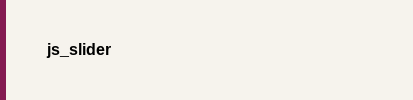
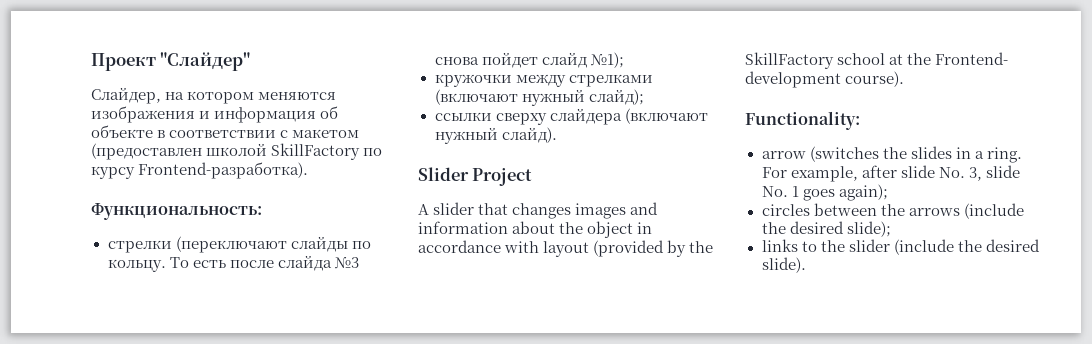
[46,43,111,58] js_slider -> [91,52,251,71] [91,87,337,104] [91,106,339,123] [91,125,360,138] [91,143,383,160] [91,162,309,179] [91,203,262,220] [107,236,371,253] [107,255,359,272] [434,52,624,68] [434,74,653,87] [434,89,644,106] [434,108,708,125] [434,127,557,144] [418,167,533,186] [418,202,659,219] [418,221,653,238] [418,240,714,257] [745,52,1009,69] [745,71,905,88] [745,111,860,130] [761,146,1022,163] [761,165,1020,182] [761,184,888,201] [761,203,1024,219] [761,221,891,237] [761,239,1040,255] [761,257,806,273] Проект "Слайдер" // Слайдер, на котором меняются изображения и информация об объекте в соответствии с макетом (предоставлен школой SkillFactory по курсу Frontend-разработка). // Функциональность: // стрелки (переключают слайды по кольцу. То есть после слайда №3 снова пойдет слайд №1); // кружочки между стрелками (включают нужный слайд); // ссылки сверху слайдера (включают нужный слайд). // Slider Project // A slider that changes images and information about the object in accordance with layout (provided by the SkillFactory school at the Frontend- development course). // Functionality: // arrow (switches the slides in a ring. For example, after slide No. 3, slide No. 1 goes again); // circles between the arrows (include the desired slide); // links to the slider (include the desired slide).

